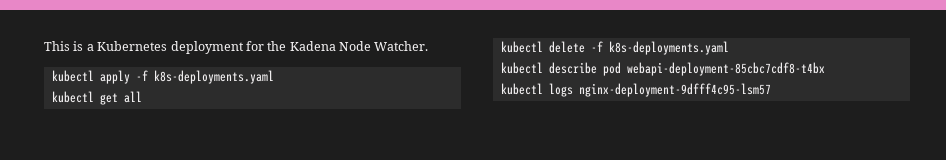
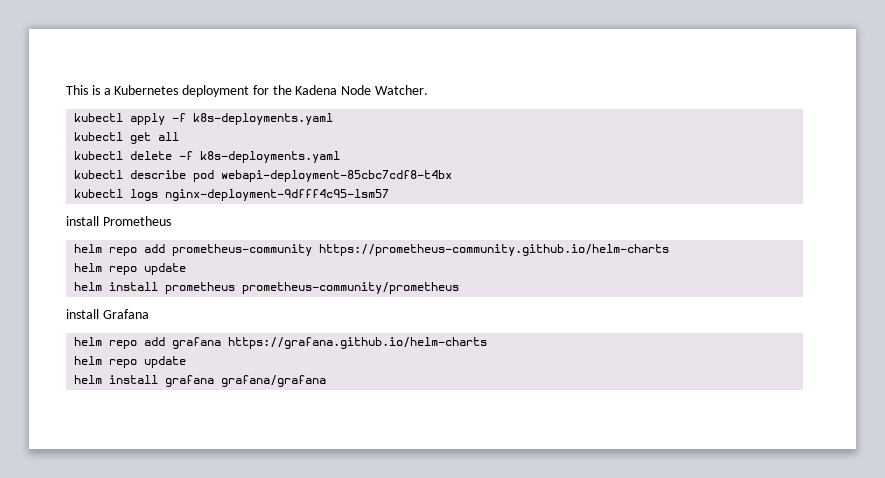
(771, 90) none -> [66,216,171,226] [74,244,670,256] [74,263,187,275] [74,282,460,294] [66,309,149,319] [74,337,488,349] [74,356,187,368] [74,375,327,387] // install Prometheus // helm repo add prometheus-community https://prometheus-community.github.io/helm-charts // helm repo update // helm install prometheus prometheus-community/prometheus // install Grafana // helm repo add grafana https://grafana.github.io/helm-charts // helm repo update // helm install grafana grafana/grafana

